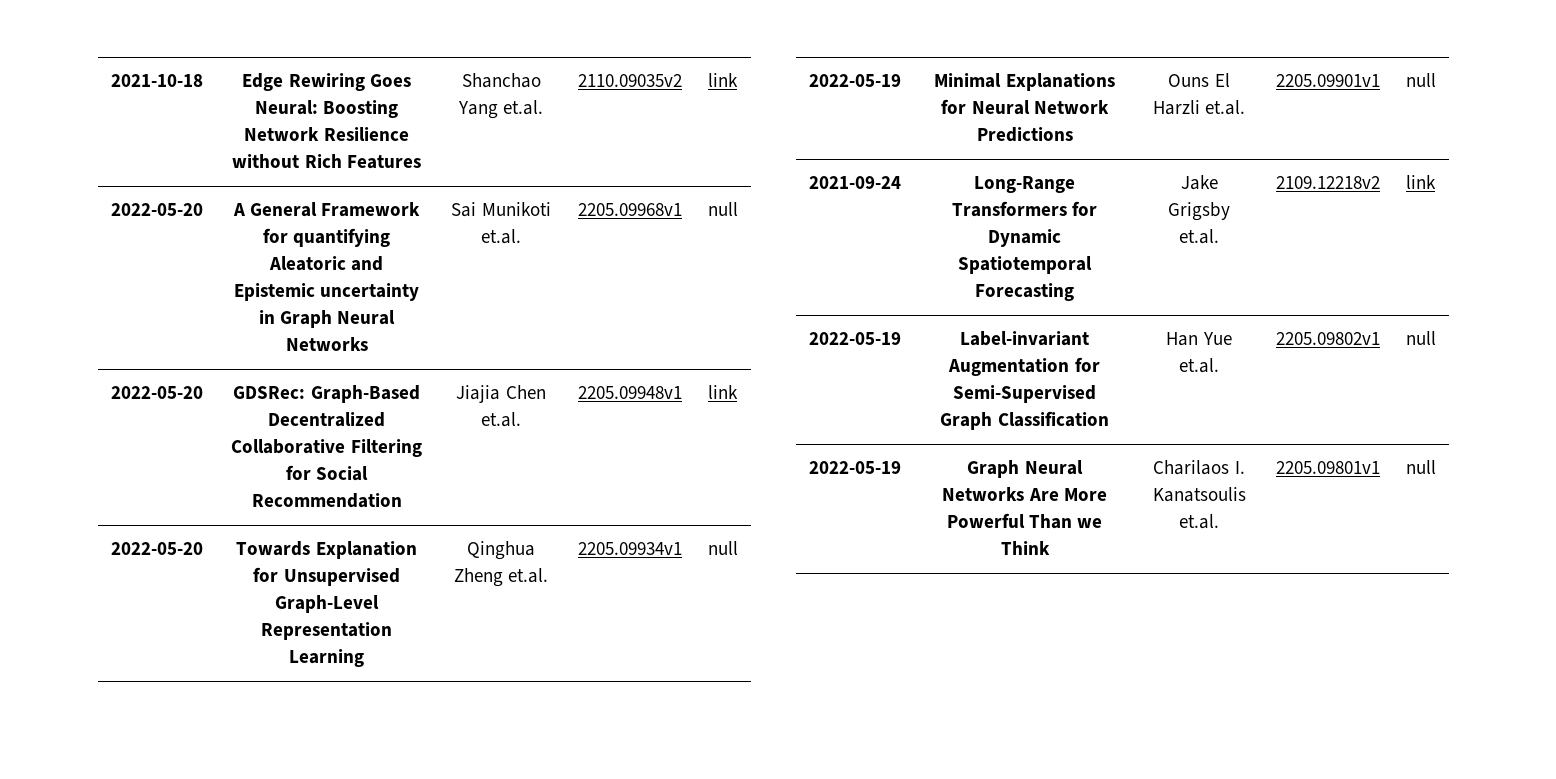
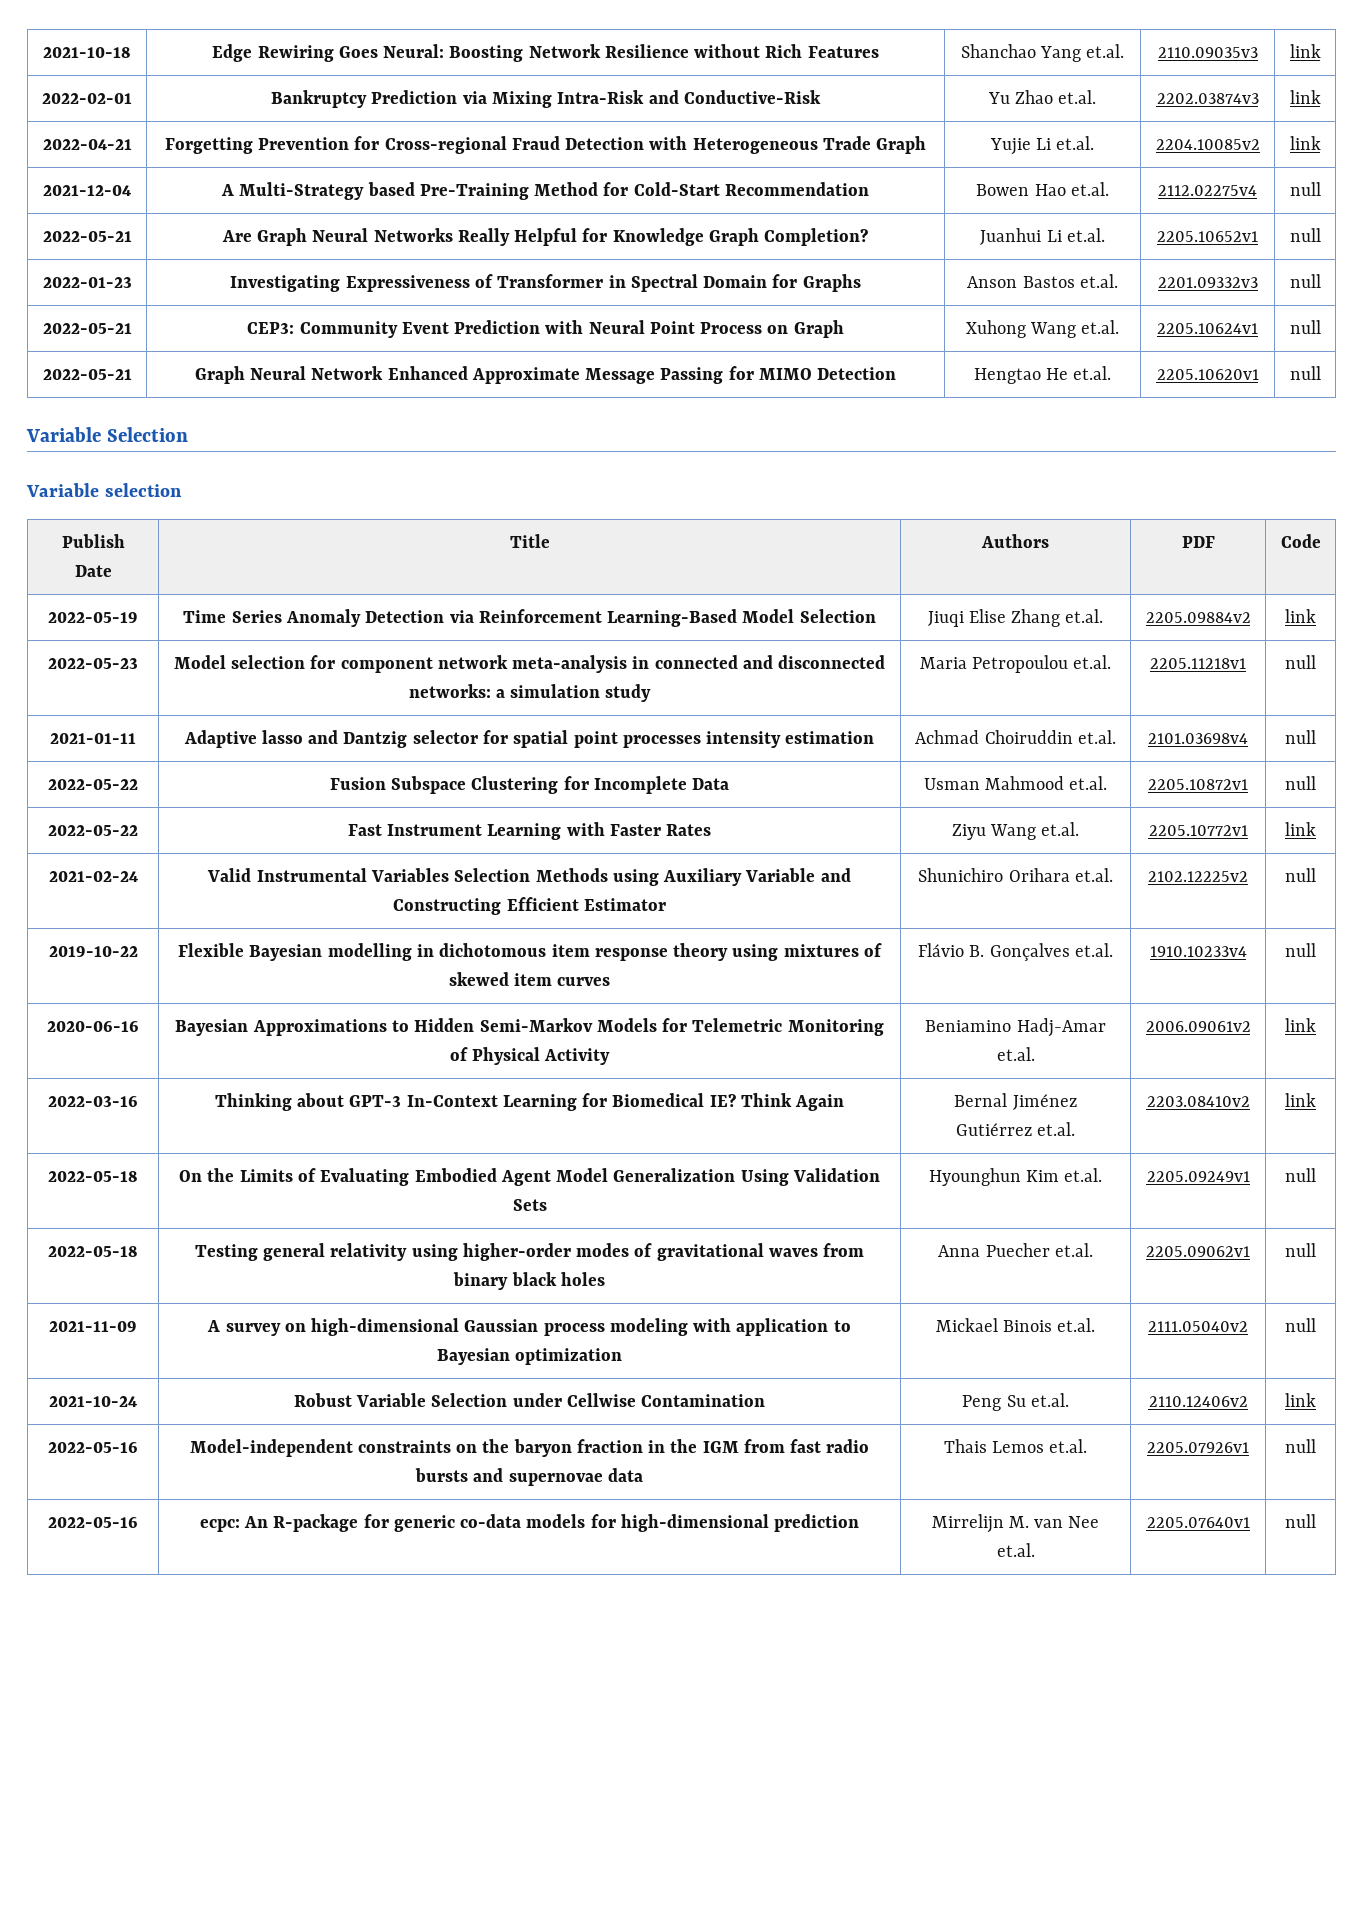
[577,74,682,87] [708,73,738,87] [111,203,203,216] [232,202,421,217] [262,228,391,247] [268,256,384,271] [233,283,420,301] [258,310,396,328] [285,337,368,351] [451,202,551,217] [481,229,521,244] [577,203,682,216] [707,202,738,216] [111,386,203,399] [233,385,420,403] [268,412,385,427] [231,439,422,457] [285,465,369,481] [251,493,402,508] [456,385,546,403] [481,412,521,427] [577,386,682,399] [708,385,738,399] [111,542,203,555] [236,541,417,559] [253,567,400,586] [275,595,379,613] [261,622,392,640] [289,649,364,667] [467,541,535,560] [453,568,549,587] [577,542,682,555] [707,541,738,555] [809,74,901,87] [934,73,1115,91] [941,99,1109,115] [976,127,1073,142] [1168,73,1230,87] [1152,100,1246,115] [1275,74,1380,87] [1405,73,1436,87] [809,176,901,189] [974,176,1075,193] [951,201,1098,217] [988,229,1061,247] [958,256,1092,274] [975,283,1074,301] [1180,175,1218,190] [1168,202,1230,221] [1179,229,1219,244] [1275,176,1380,189] [1406,175,1436,189] [809,332,901,345] [960,331,1089,346] [948,357,1100,376] [953,385,1096,403] [940,411,1109,430] [1166,332,1232,346] [1179,358,1219,373] [1275,332,1380,345] [1405,331,1436,345] [809,461,901,474] [967,460,1083,478] [942,487,1107,501] [946,513,1103,529] [1000,541,1050,555] [1153,460,1245,475] [1152,487,1246,502] [1179,514,1219,529] [1275,461,1380,474] [1405,460,1436,474] 2110.09035v2 | link // 2022-05-20 | A General Framework for quantifying Aleatoric and Epistemic uncertainty in Graph Neural Networks | Sai Munikoti et.al. | 2205.09968v1 | null // 2022-05-20 | GDSRec: Graph-Based Decentralized Collaborative Filtering for Social Recommendation | Jiajia Chen et.al. | 2205.09948v1 | link // 2022-05-20 | Towards Explanation for Unsupervised Graph-Level Representation Learning | Qinghua Zheng et.al. | 2205.09934v1 | null // 2022-05-19 | Minimal Explanations for Neural Network Predictions | Ouns El Harzli et.al. | 2205.09901v1 | null // 2021-09-24 | Long-Range Transformers for Dynamic Spatiotemporal Forecasting | Jake Grigsby et.al. | 2109.12218v2 | link // 2022-05-19 | Label-invariant Augmentation for Semi-Supervised Graph Classification | Han Yue et.al. | 2205.09802v1 | null // 2022-05-19 | Graph Neural Networks Are More Powerful Than we Think | Charilaos I. Kanatsoulis et.al. | 2205.09801v1 | null -> [1157,47,1258,58] [1289,44,1321,58] [42,93,132,104] [271,90,821,108] [987,90,1097,104] [1156,93,1259,104] [1289,90,1321,104] [42,139,132,150] [164,136,927,154] [989,136,1095,155] [1155,139,1260,150] [1289,136,1321,150] [43,185,131,196] [221,182,869,200] [976,182,1109,196] [1158,185,1257,196] [1289,182,1321,196] [42,231,132,242] [221,228,869,246] [980,228,1105,245] [1157,231,1258,242] [1289,228,1321,242] [42,277,132,288] [230,274,861,292] [967,274,1118,288] [1157,277,1258,288] [1289,274,1321,288] [42,323,132,334] [247,320,844,338] [965,320,1120,338] [1157,323,1258,334] [1289,320,1321,334] [42,369,132,380] [194,366,897,384] [973,366,1112,384] [1156,369,1259,380] [1289,366,1321,380] [26,427,188,442] [26,483,182,497] [61,534,125,548] [74,565,112,577] [509,534,550,548] [981,534,1049,548] [1181,536,1215,548] [1280,534,1321,548] [48,612,138,623] [183,609,876,627] [927,609,1104,627] [1145,612,1251,623] [1285,609,1316,623] [48,658,138,669] [173,655,886,673] [408,684,652,702] [919,655,1112,673] [1150,658,1246,669] [1285,655,1316,669] [50,733,136,744] [183,730,875,748] [915,730,1116,744] [1148,733,1248,744] [1285,730,1316,744] [48,779,138,790] [329,776,730,794] [923,776,1108,790] [1148,779,1248,790] [1285,776,1316,790] [48,825,138,836] [347,822,712,840] [951,822,1080,840] [1148,825,1248,836] [1285,822,1316,836] [48,871,138,882] [207,868,851,886] [393,897,666,915] [918,868,1113,882] [1148,871,1248,882] [1285,868,1316,882] [48,946,138,957] [178,943,882,961] [448,972,611,986] [918,943,1113,961] [1149,946,1247,957] [1285,943,1316,957] [47,1021,139,1032] [175,1018,884,1036] [449,1047,611,1065] [925,1018,1106,1037] [996,1047,1035,1061] [1145,1021,1251,1032] [1285,1018,1316,1032] [48,1096,138,1107] [214,1093,845,1111] [954,1093,1077,1110] [955,1122,1076,1136] [1146,1096,1250,1107] [1285,1093,1316,1107] [48,1171,138,1182] [179,1168,880,1186] [512,1199,547,1211] [928,1168,1103,1186] [1146,1171,1250,1182] [1285,1168,1316,1182] [48,1246,138,1257] [194,1243,865,1261] [453,1272,605,1290] [938,1243,1093,1257] [1146,1246,1250,1257] [1285,1243,1316,1257] [49,1321,137,1332] [207,1318,851,1336] [436,1348,623,1365] [935,1318,1096,1332] [1148,1321,1248,1332] [1285,1318,1316,1332] [49,1396,137,1407] [293,1393,766,1407] [962,1393,1069,1411] [1148,1396,1248,1407] [1285,1393,1316,1407] [48,1442,138,1453] [189,1439,870,1457] [415,1468,643,1486] [943,1439,1088,1453] [1147,1442,1249,1453] [1285,1439,1316,1453] [48,1517,138,1528] [199,1514,860,1532] [931,1514,1100,1533] [996,1543,1035,1557] [1146,1517,1250,1528] [1285,1514,1316,1528] 2110.09035v3 | link // 2022-02-01 | Bankruptcy Prediction via Mixing Intra-Risk and Conductive-Risk | Yu Zhao et.al. | 2202.03874v3 | link // 2022-04-21 | Forgetting Prevention for Cross-regional Fraud Detection with Heterogeneous Trade Graph | Yujie Li et.al. | 2204.10085v2 | link // 2021-12-04 | A Multi-Strategy based Pre-Training Method for Cold-Start Recommendation | Bowen Hao et.al. | 2112.02275v4 | null // 2022-05-21 | Are Graph Neural Networks Really Helpful for Knowledge Graph Completion? | Juanhui Li et.al. | 2205.10652v1 | null // 2022-01-23 | Investigating Expressiveness of Transformer in Spectral Domain for Graphs | Anson Bastos et.al. | 2201.09332v3 | null // 2022-05-21 | CEP3: Community Event Prediction with Neural Point Process on Graph | Xuhong Wang et.al. | 2205.10624v1 | null // 2022-05-21 | Graph Neural Network Enhanced Approximate Message Passing for MIMO Detection | Hengtao He et.al. | 2205.10620v1 | null // Variable Selection // Variable selection // Publish Date | Title | Authors | PDF | Code // 2022-05-19 | Time Series Anomaly Detection via Reinforcement Learning-Based Model Selection | Jiuqi Elise Zhang et.al. | 2205.09884v2 | link // 2022-05-23 | Model selection for component network meta-analysis in connected and disconnected networks: a simulation study | Maria Petropoulou et.al. | 2205.11218v1 | null // 2021-01-11 | Adaptive lasso and Dantzig selector for spatial point processes intensity estimation | Achmad Choiruddin et.al. | 2101.03698v4 | null // 2022-05-22 | Fusion Subspace Clustering for Incomplete Data | Usman Mahmood et.al. | 2205.10872v1 | null // 2022-05-22 | Fast Instrument Learning with Faster Rates | Ziyu Wang et.al. | 2205.10772v1 | link // 2021-02-24 | Valid Instrumental Variables Selection Methods using Auxiliary Variable and Constructing Efficient Estimator | Shunichiro Orihara et.al. | 2102.12225v2 | null // 2019-10-22 | Flexible Bayesian modelling in dichotomous item response theory using mixtures of skewed item curves | Flávio B. Gonçalves et.al. | 1910.10233v4 | null // 2020-06-16 | Bayesian Approximations to Hidden Semi-Markov Models for Telemetric Monitoring of Physical Activity | Beniamino Hadj-Amar et.al. | 2006.09061v2 | link // 2022-03-16 | Thinking about GPT-3 In-Context Learning for Biomedical IE? Think Again | Bernal Jiménez Gutiérrez et.al. | 2203.08410v2 | link // 2022-05-18 | On the Limits of Evaluating Embodied Agent Model Generalization Using Validation Sets | Hyounghun Kim et.al. | 2205.09249v1 | null // 2022-05-18 | Testing general relativity using higher-order modes of gravitational waves from binary black holes | Anna Puecher et.al. | 2205.09062v1 | null // 2021-11-09 | A survey on high-dimensional Gaussian process modeling with application to Bayesian optimization | Mickael Binois et.al. | 2111.05040v2 | null // 2021-10-24 | Robust Variable Selection under Cellwise Contamination | Peng Su et.al. | 2110.12406v2 | link // 2022-05-16 | Model-independent constraints on the baryon fraction in the IGM from fast radio bursts and supernovae data | Thais Lemos et.al. | 2205.07926v1 | null // 2022-05-16 | ecpc: An R-package for generic co-data models for high-dimensional prediction | Mirrelijn M. van Nee et.al. | 2205.07640v1 | null

